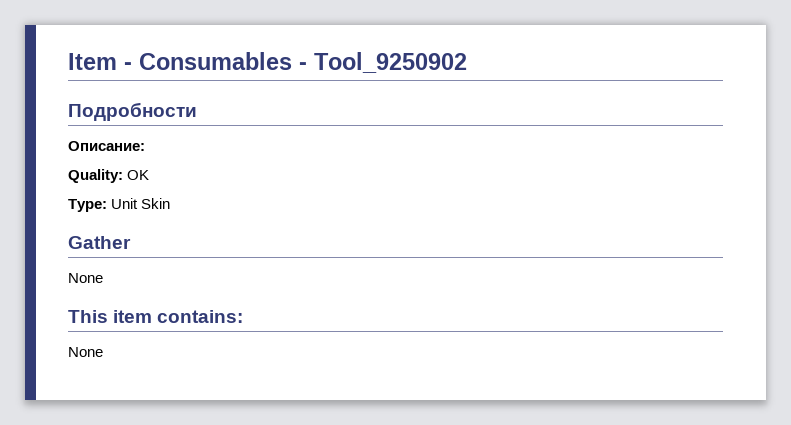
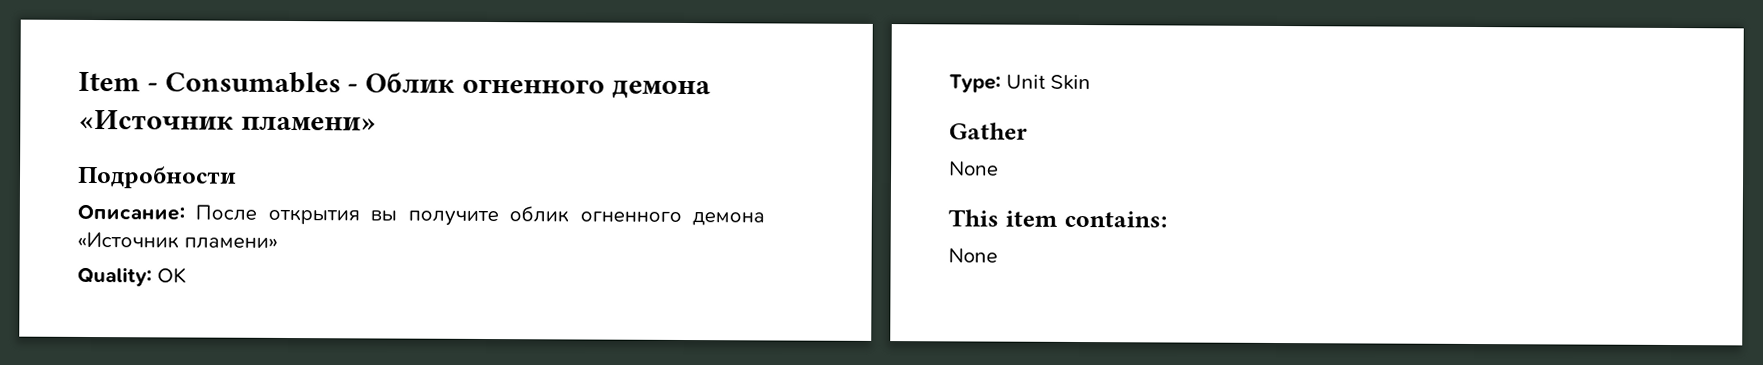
[314,52,467,73] [68,102,197,121] [68,141,145,151] Tool_9250902 // Подробности // Описание: -> [365,72,711,100] [78,109,377,131] [77,165,237,189] [77,204,766,227] [77,231,278,249] Облик огненного демона «Источник пламени» // Подробности // Описание: После открытия вы получите облик огненного демона «Источник пламени»

